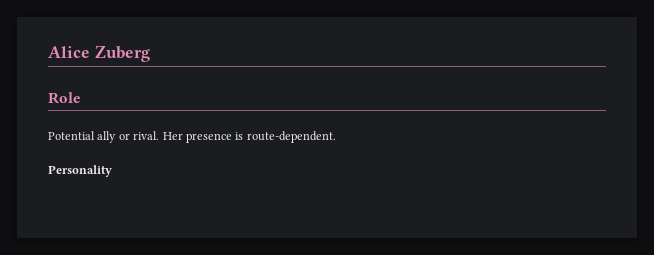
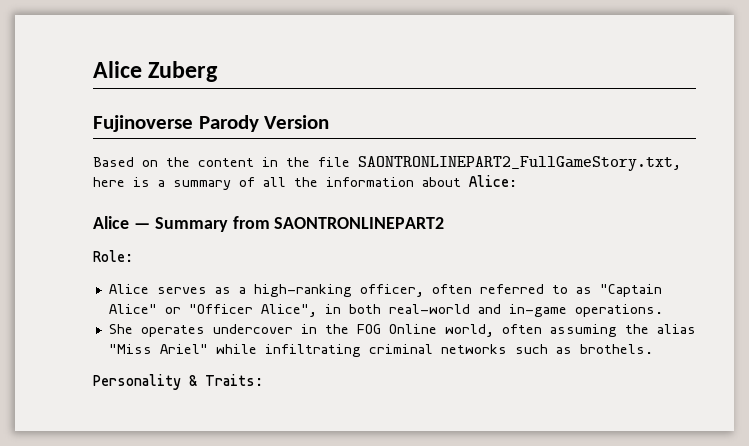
[48,92,81,104] [48,131,336,143] Role // Potential ally or rival. Her presence is route-dependent. -> [93,115,330,132] [93,156,681,171] [93,175,517,190] [93,216,445,232] [93,250,133,262] [108,284,662,297] [108,304,663,317] [108,324,696,337] [108,344,653,357] Fujinoverse Parody Version // Based on the content in the file SAONTRONLINEPART2_FullGameStory.txt, here is a summary of all the information about Alice: // Alice — Summary from SAONTRONLINEPART2 // Role: // Alice serves as a high-ranking officer, often referred to as "Captain Alice" or "Officer Alice", in both real-world and in-game operations. // She operates undercover in the FOG Online world, often assuming the alias "Miss Ariel" while infiltrating criminal networks such as brothels.
(112, 171) none -> [189,374,263,386] & Traits:

